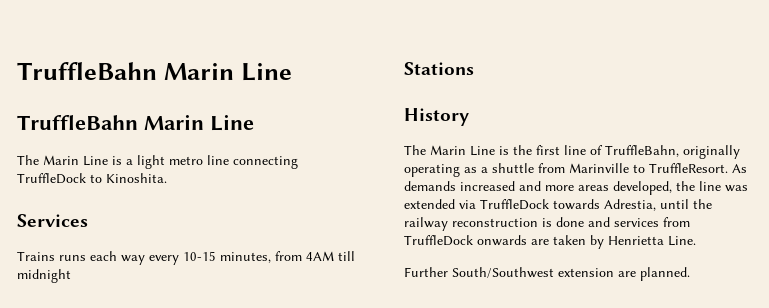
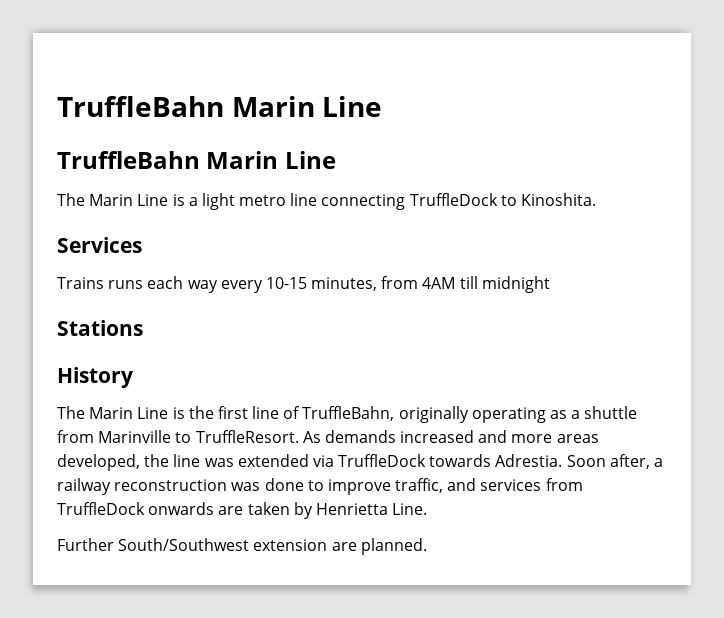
[604,199,712,211] [404,217,584,231] Adrestia, until the railway reconstruction is done -> [495,454,664,469] [57,478,444,495] Adrestia. Soon after, a railway reconstruction was done to improve traffic,

